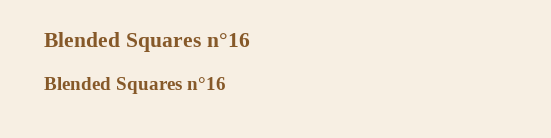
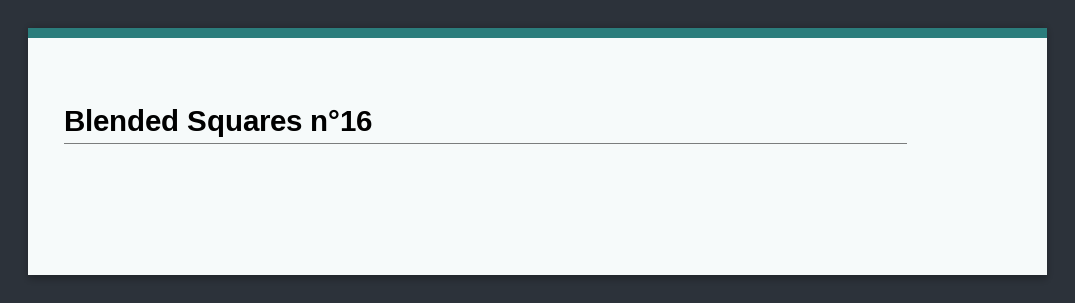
[44,32,250,52] [44,77,227,94] Blended Squares n°16 // Blended Squares n°16 -> [64,109,372,137] Blended Squares n°16

